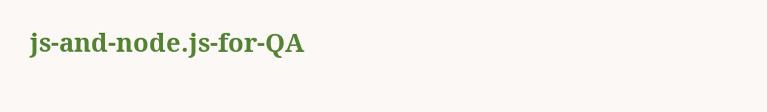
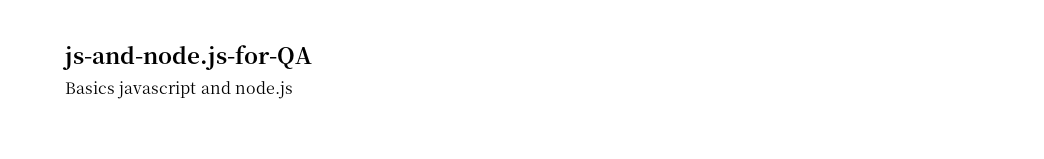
(306, 45) none -> [65,81,293,99] // Basics javascript and node.js

